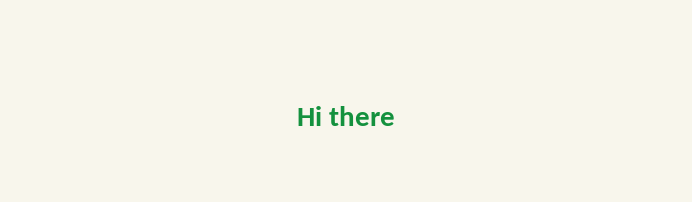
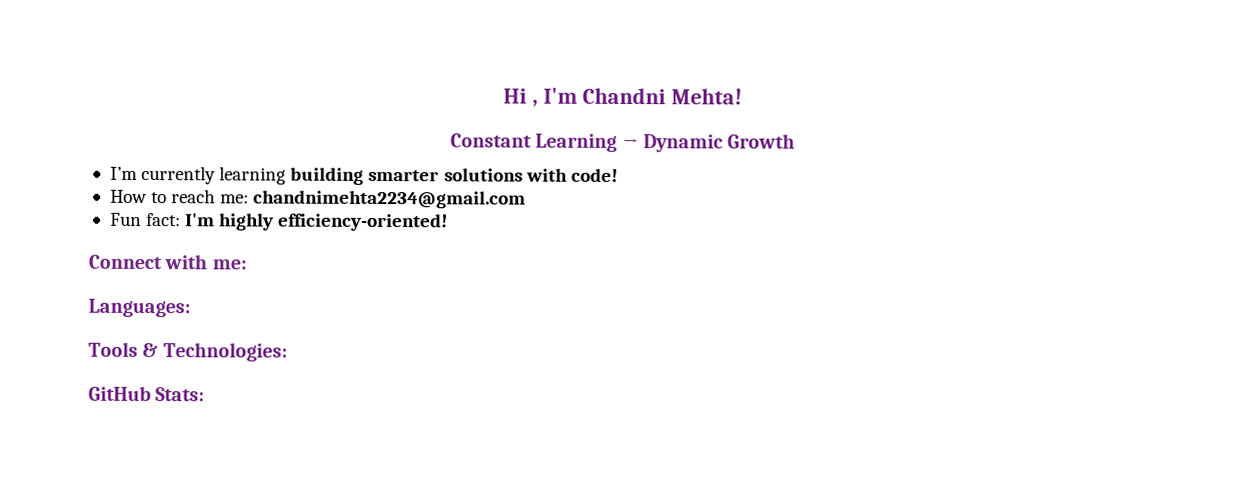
[329,106,396,126] there -> [531,87,743,107] [449,133,796,153] [109,165,618,185] [109,189,527,209] [109,212,449,232] [88,254,247,270] [88,298,191,318] [88,341,288,362] [88,385,206,402] , I'm Chandni Mehta! // Constant Learning → Dynamic Growth // I’m currently learning building smarter solutions with code! // How to reach me: chandnimehta2234@gmail.com // Fun fact: I'm highly efficiency-oriented! // Connect with me: // Languages: // Tools & Technologies: // GitHub Stats:

